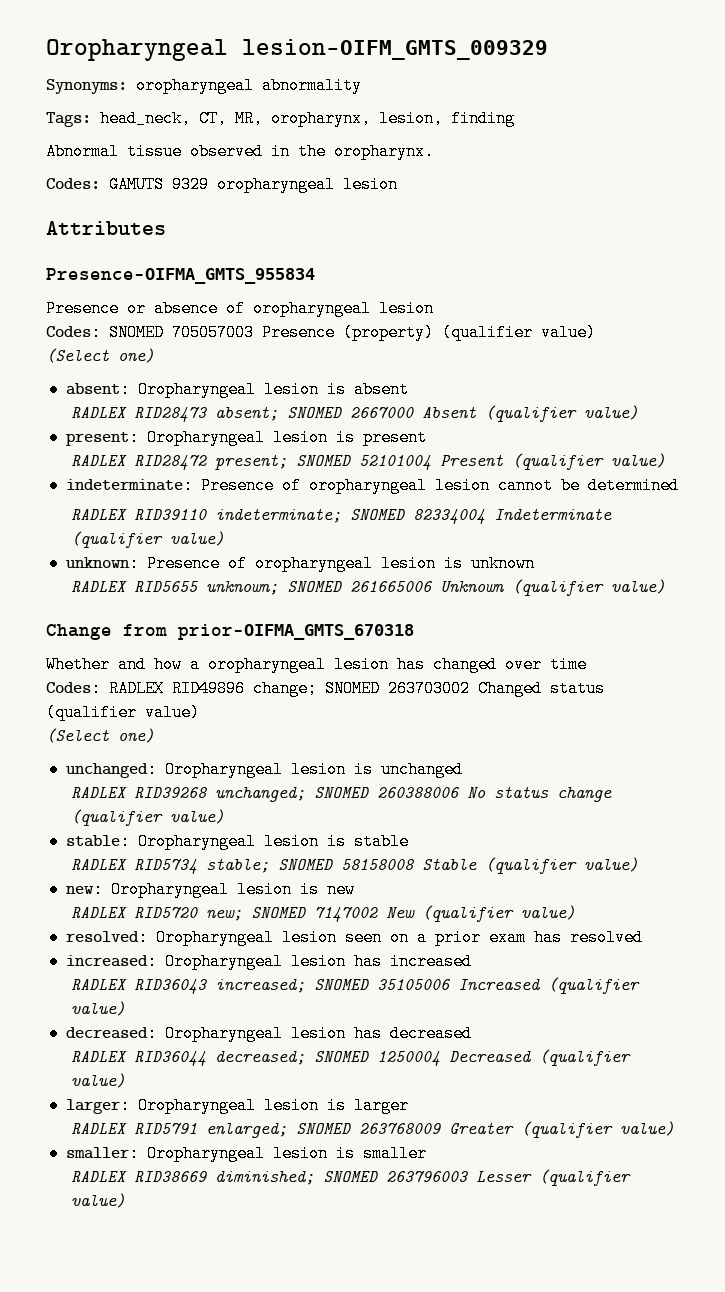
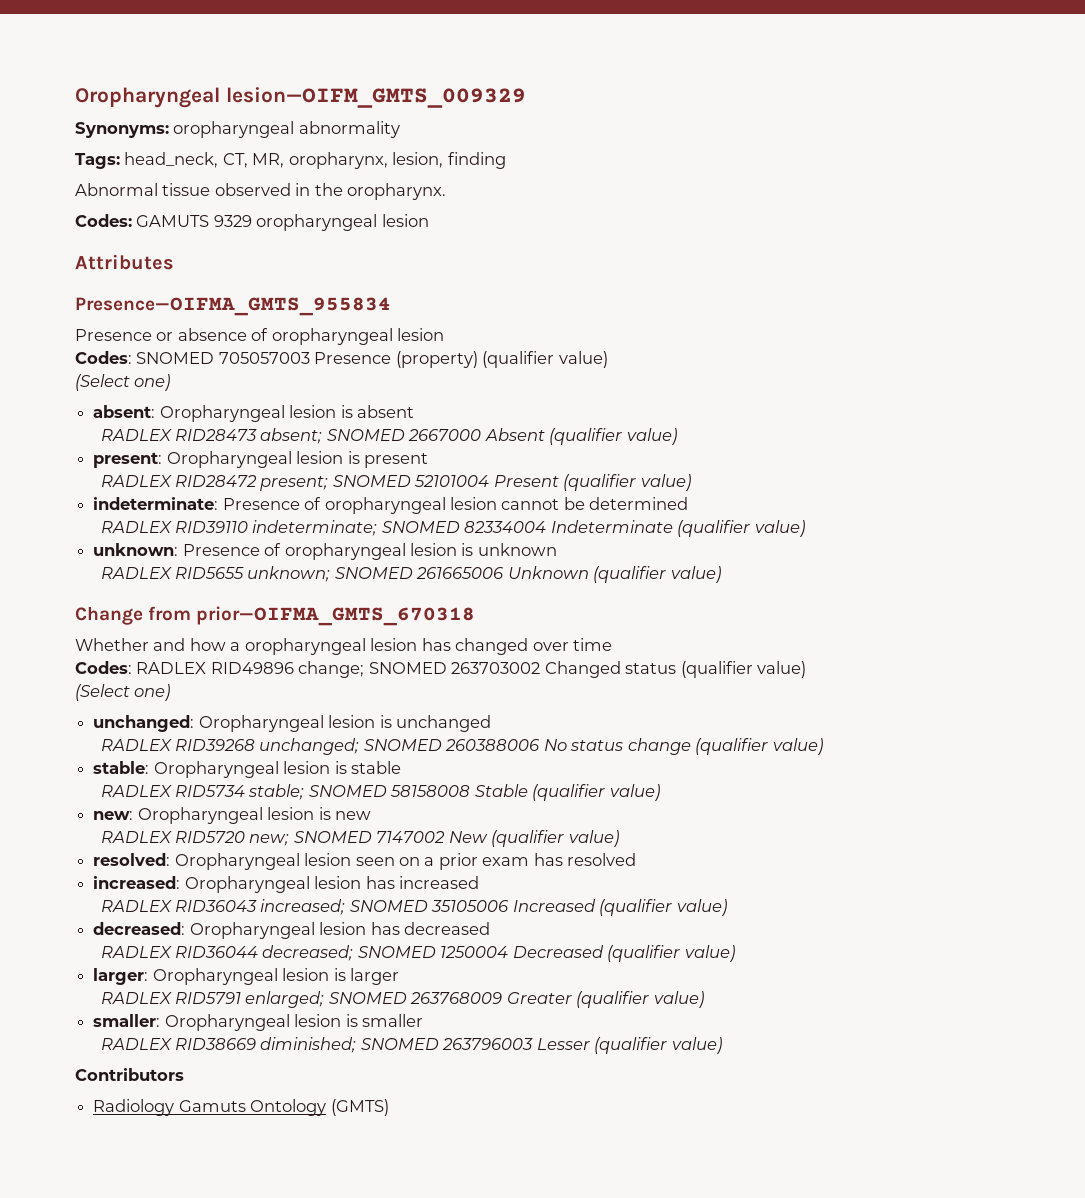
(126, 1200) none -> [75,1068,184,1081] [93,1099,389,1116] // Contributors // Radiology Gamuts Ontology (GMTS)

